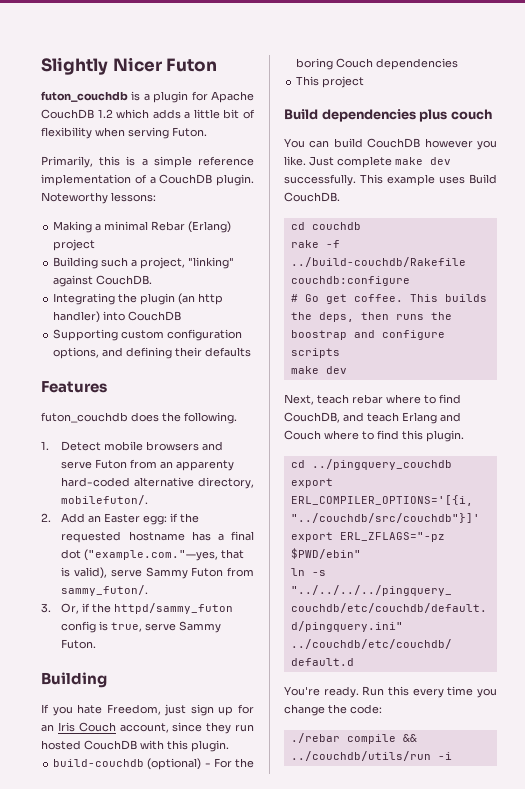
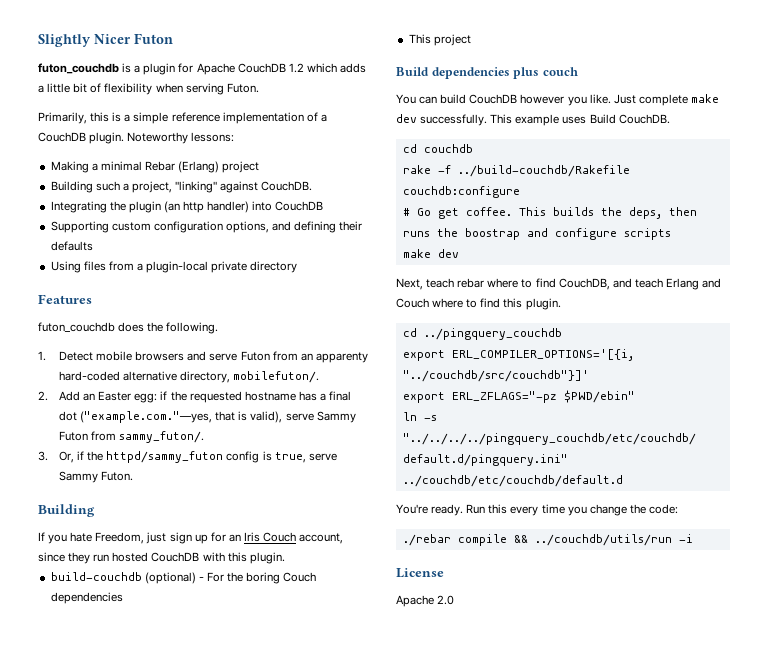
(252, 352) none -> [50,261,298,273] // Using files from a plugin-local private directory
(452, 756) none -> [396,568,444,578] [396,595,455,607] // License // Apache 2.0

